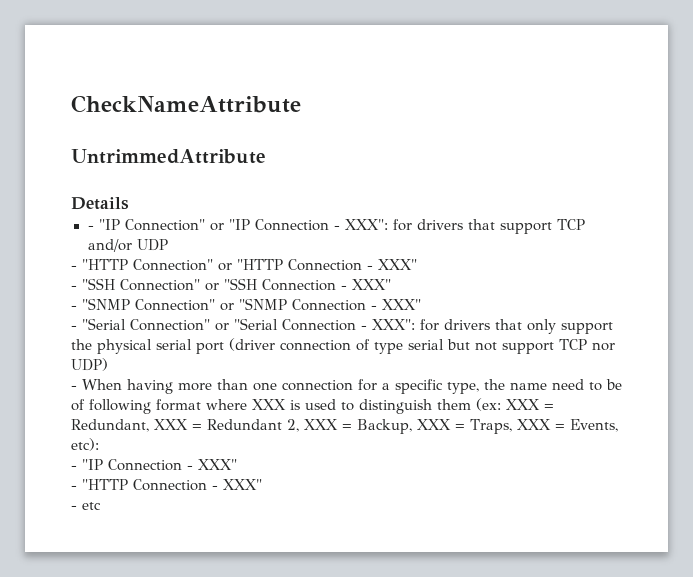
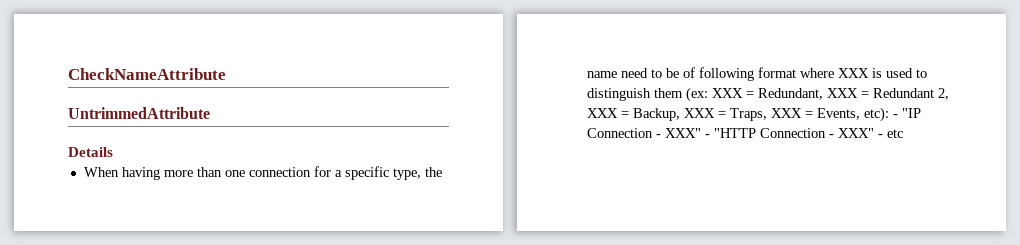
[87,219,585,234] [87,239,168,252] [71,259,417,271] [71,278,391,291] [71,298,421,311] [71,318,613,334] [71,338,615,354] [71,358,108,371] [71,385,77,390] - "IP Connection" or "IP Connection - XXX": for drivers that support TCP and/or UDP // - "HTTP Connection" or "HTTP Connection - XXX" // - "SSH Connection" or "SSH Connection - XXX" // - "SNMP Connection" or "SNMP Connection - XXX" // - "Serial Connection" or "Serial Connection - XXX": for drivers that only support the physical serial port (driver connection of type serial but not support TCP nor UDP) // - -> (113, 152) none
(99, 444) // -> (889, 114) none
(237, 464) // -> (701, 133) none
(262, 484) // -> (874, 133) none

